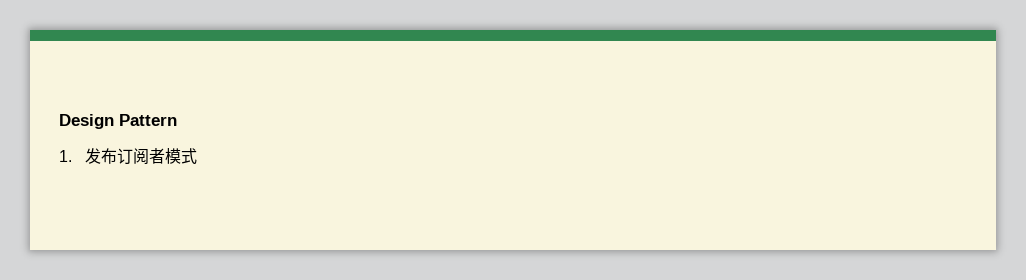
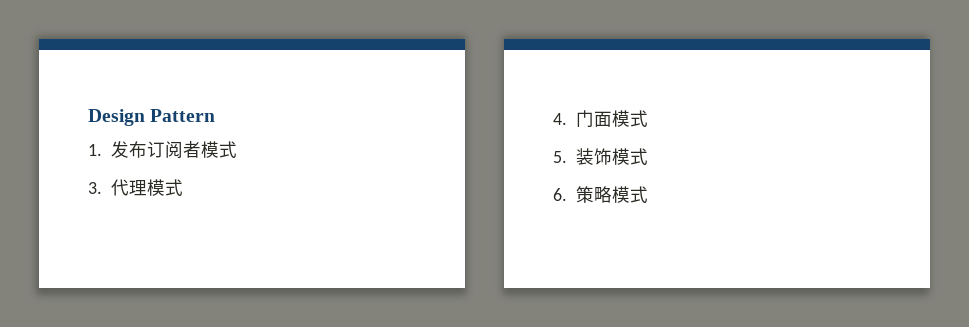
(197, 156) none -> [88,179,183,196] [553,110,648,127] [553,148,648,165] [553,186,648,203] // 3.代理模式 // 4.门面模式 // 5.装饰模式 // 6.策略模式

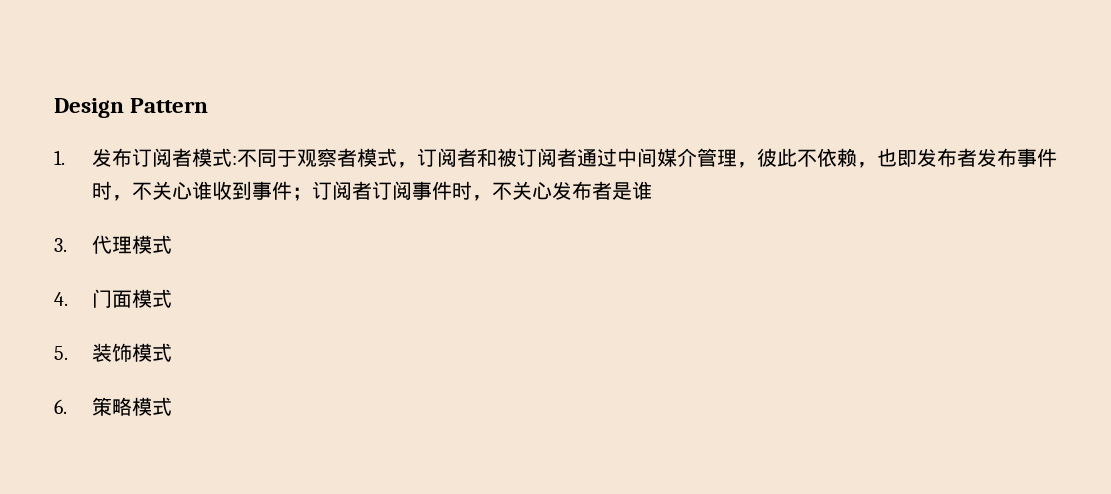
(237, 149) none -> [231,148,1057,168] [91,181,652,201] :不同于观察者模式，订阅者和被订阅者通过中间媒介管理，彼此不依赖，也即发布者发布事件时，不关心谁收到事件；订阅者订阅事件时，不关心发布者是谁

